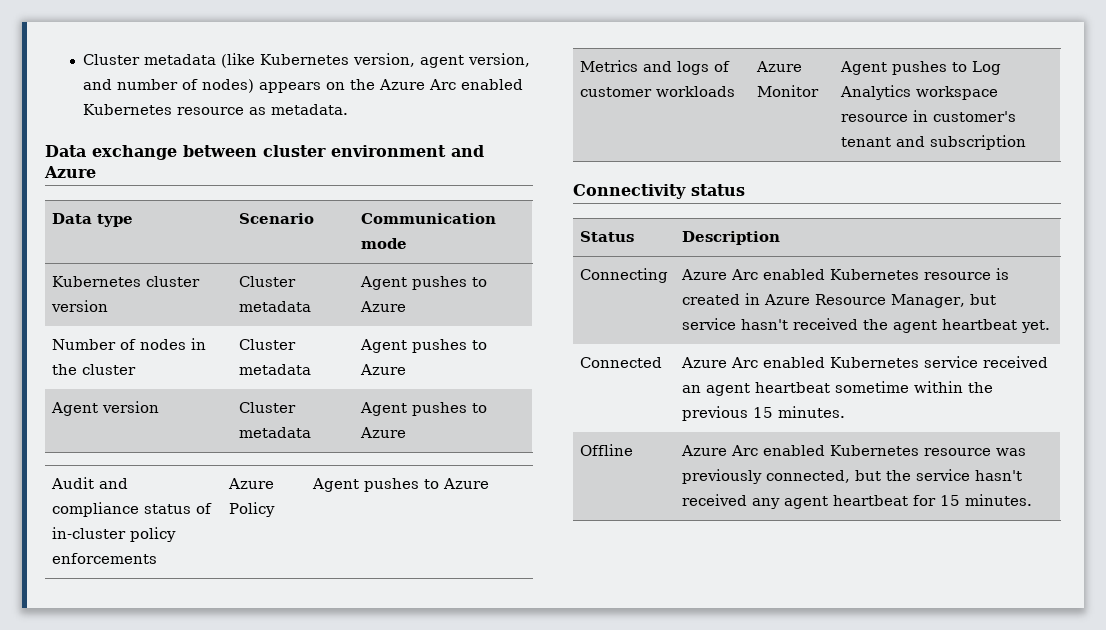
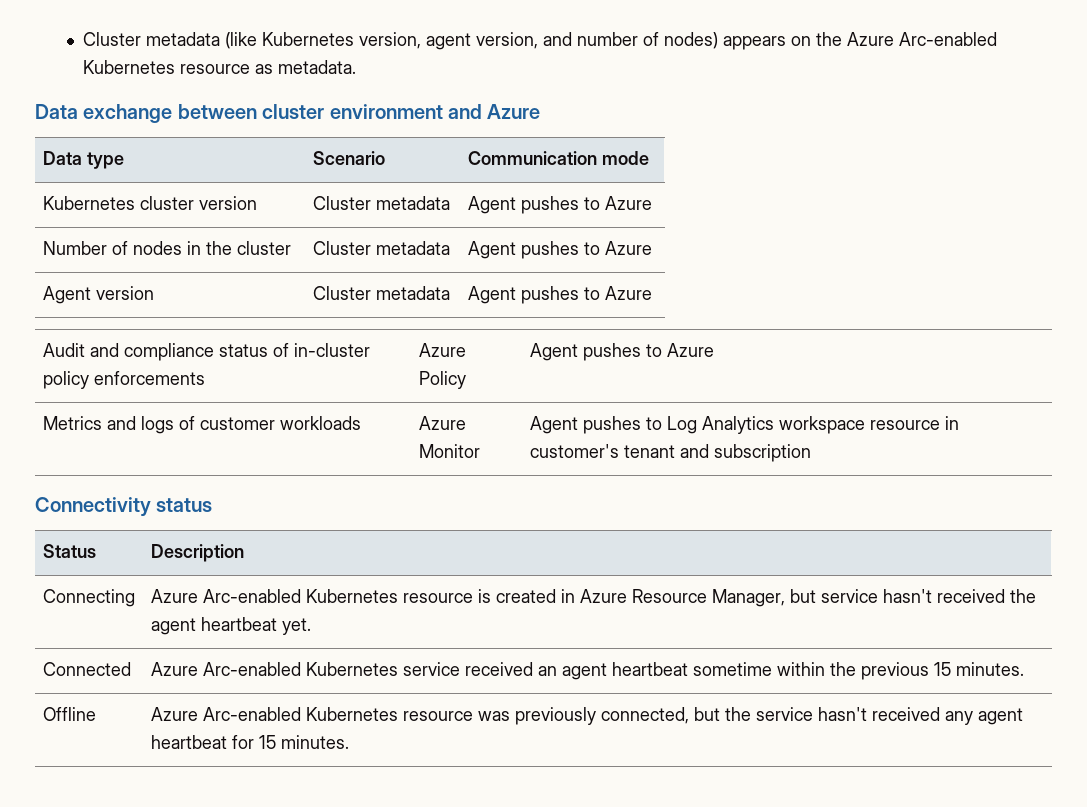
[429,79,524,90] Arc enabled -> [899,32,998,46] Arc-enabled
[730,269,825,280] Arc enabled -> [202,589,301,603] Arc-enabled
[730,357,825,368] Arc enabled -> [202,662,301,676] Arc-enabled
[730,445,825,456] Arc enabled -> [202,707,301,721] Arc-enabled

